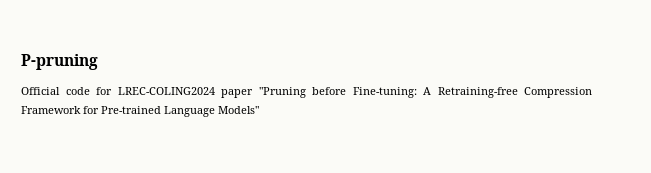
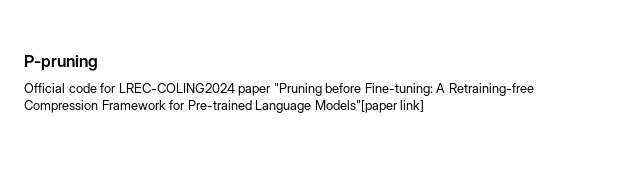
[218,106,259,114] Models" -> [314,100,425,113] Models"[paper link]

